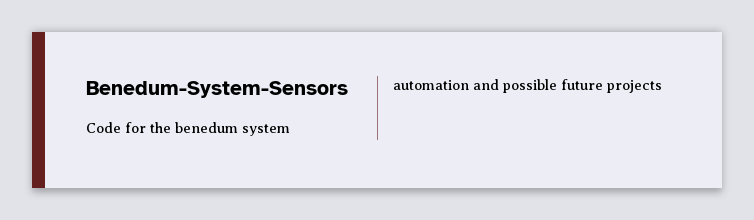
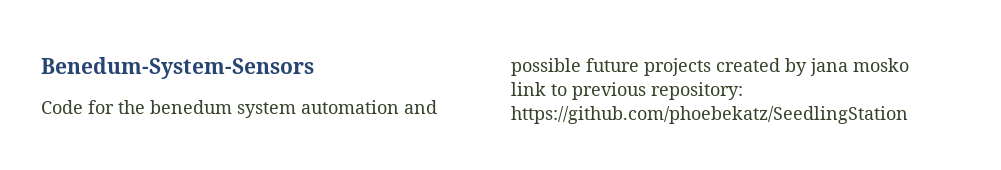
(662, 86) none -> [716,58,909,76] [511,82,743,100] [511,106,908,124] created by jana mosko link to previous repository: https://github.com/phoebekatz/SeedlingStation

